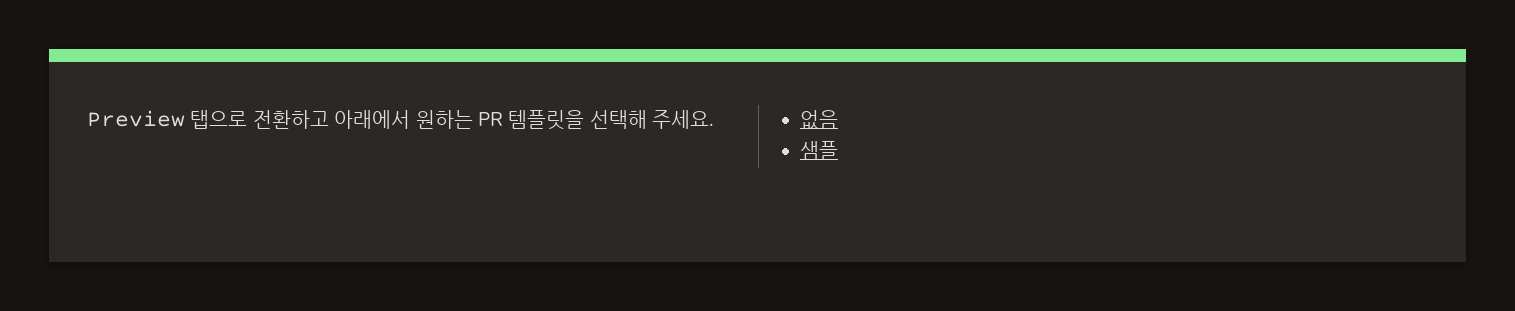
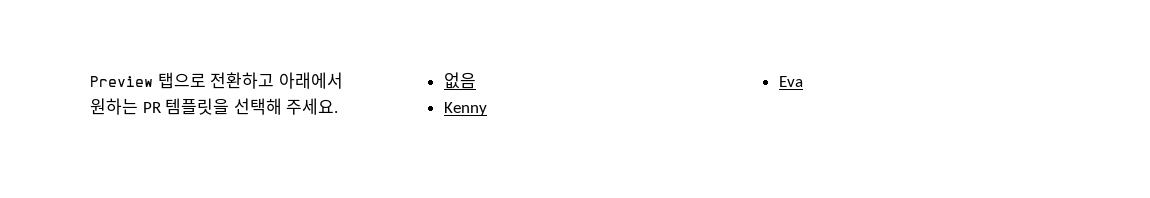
[800,141,838,160] 샘플 -> [443,102,487,116] [778,76,803,87] Kenny // Eva

